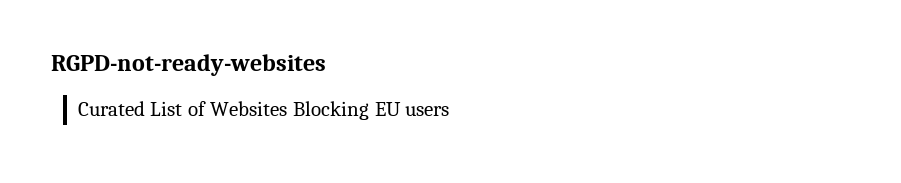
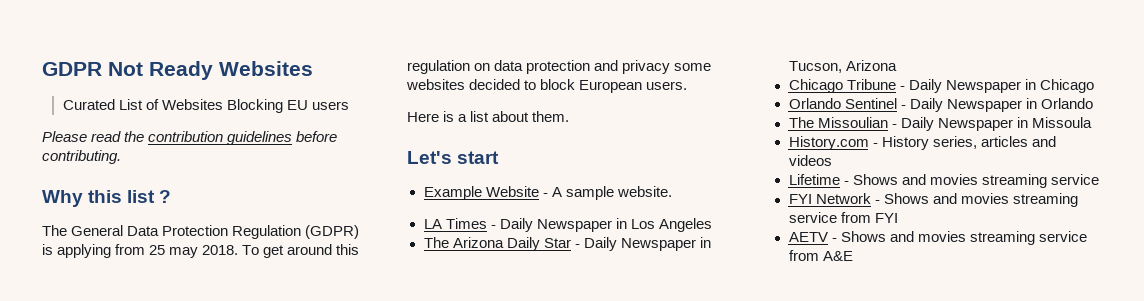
[51,54,326,76] RGPD-not-ready-websites -> [42,61,313,80] GDPR Not Ready Websites
(450, 111) none -> [42,131,338,145] [42,150,121,164] [42,190,172,207] [42,225,360,239] [42,244,360,258] [407,60,712,74] [406,79,688,93] [407,111,570,122] [407,151,500,164] [423,186,672,200] [423,218,712,232] [423,237,711,251] [788,60,897,73] [788,79,1094,93] [788,98,1093,112] [788,117,1092,131] [788,136,1056,150] [788,155,832,166] [788,174,1099,188] [788,193,1078,207] [788,212,898,223] [788,231,1087,245] [788,250,853,261] // Please read the contribution guidelines before contributing. // Why this list ? // The General Data Protection Regulation (GDPR) is applying from 25 may 2018. To get around this regulation on data protection and privacy some websites decided to block European users. // Here is a list about them. // Let's start // Example Website - A sample website. // LA Times - Daily Newspaper in Los Angeles // The Arizona Daily Star - Daily Newspaper in Tucson, Arizona // Chicago Tribune - Daily Newspaper in Chicago // Orlando Sentinel - Daily Newspaper in Orlando // The Missoulian - Daily Newspaper in Missoula // History.com - History series, articles and videos // Lifetime - Shows and movies streaming service // FYI Network - Shows and movies streaming service from FYI // AETV - Shows and movies streaming service from A&E

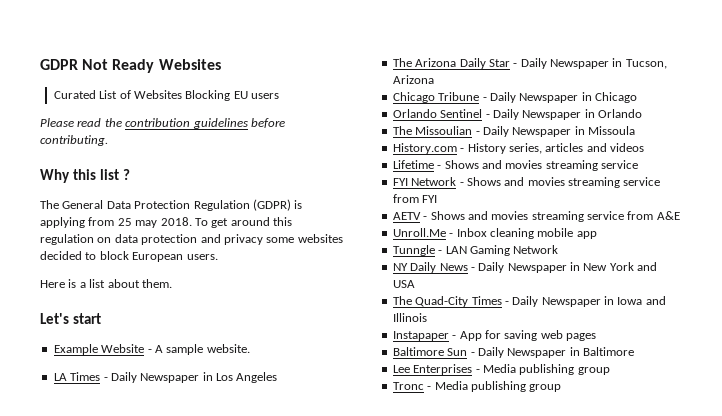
(853, 256) none -> [392,228,597,239] [392,245,559,256] [392,262,658,273] [392,280,415,288] [392,296,666,307] [392,313,427,322] [392,330,596,341] [392,347,634,358] [392,364,610,375] [392,381,562,392] // Unroll.Me - Inbox cleaning mobile app // Tunngle - LAN Gaming Network // NY Daily News - Daily Newspaper in New York and USA // The Quad-City Times - Daily Newspaper in Iowa and Illinois // Instapaper - App for saving web pages // Baltimore Sun - Daily Newspaper in Baltimore // Lee Enterprises - Media publishing group // Tronc - Media publishing group

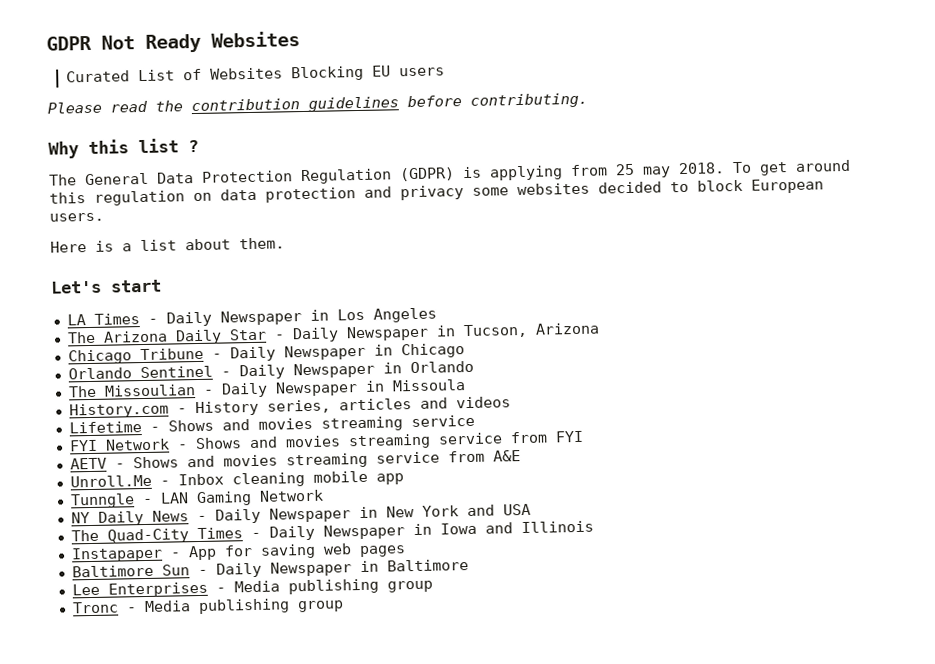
[53,344,250,355] // Example Website - A sample website. -> (162, 286) none

